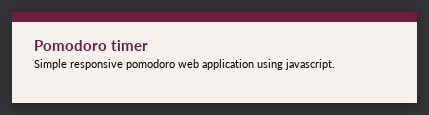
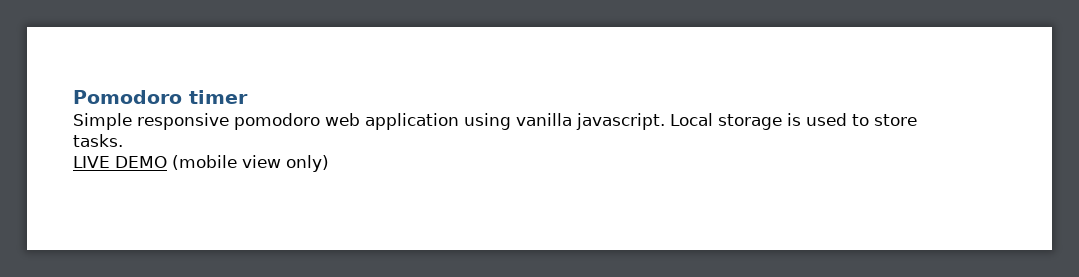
[285,59,335,70] javascript. -> [516,113,917,130] [73,134,123,147] [73,155,329,172] vanilla javascript. Local storage is used to store tasks. // LIVE DEMO (mobile view only)

